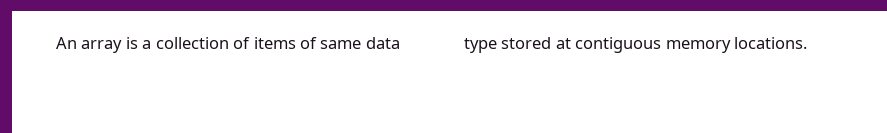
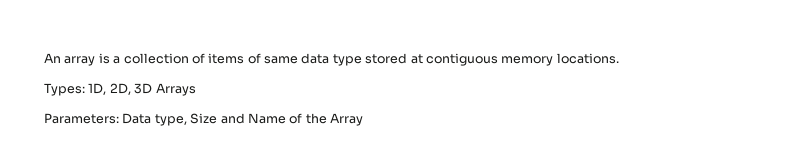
(808, 43) none -> [44,83,196,96] [44,113,363,126] // Types: 1D, 2D, 3D Arrays // Parameters: Data type, Size and Name of the Array

